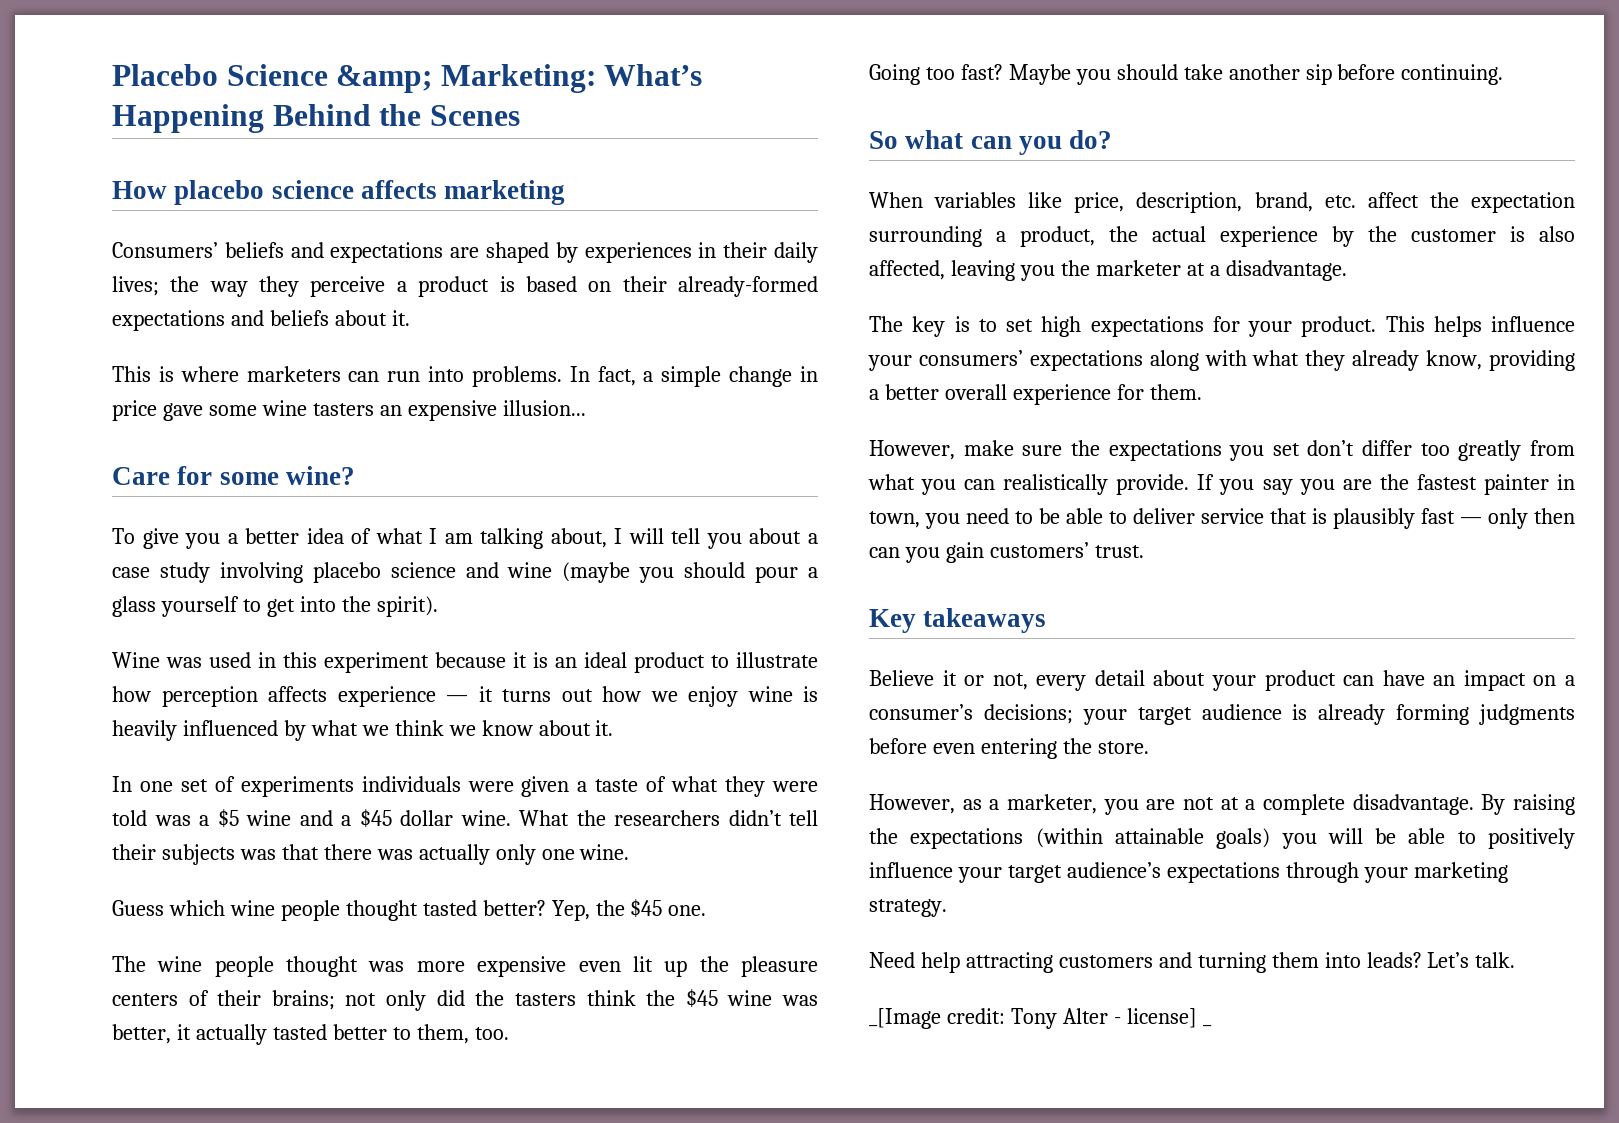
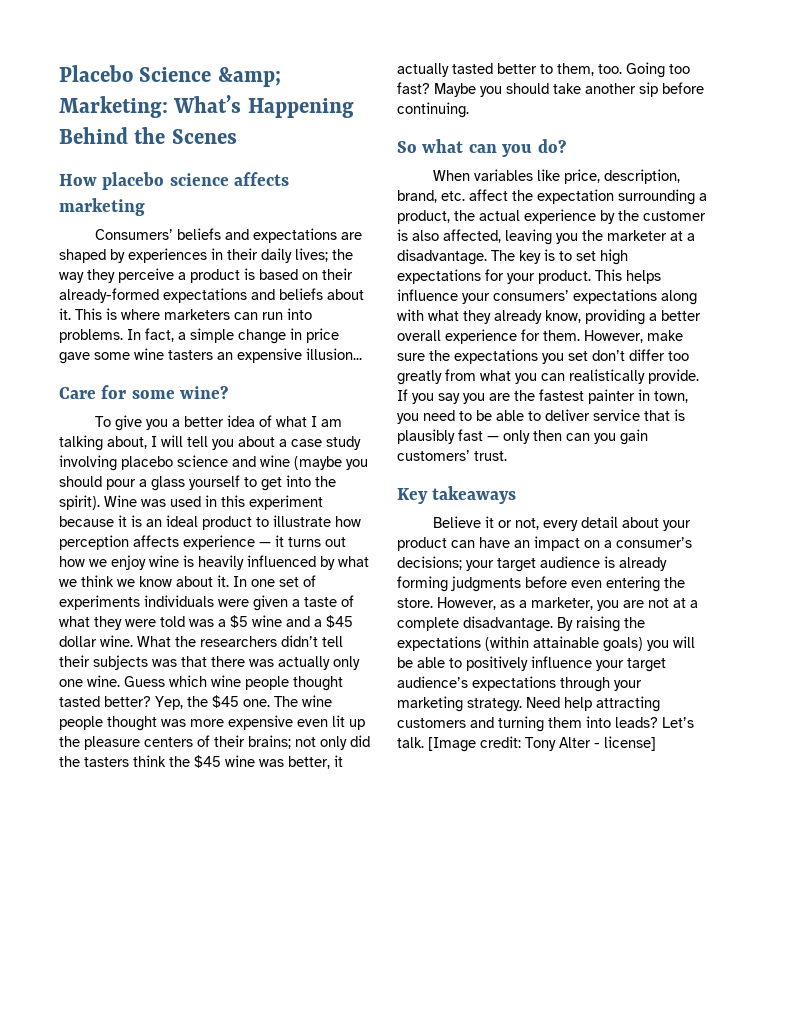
(410, 318) // -> (71, 314) none
(438, 606) // -> (100, 502) none
(614, 728) // -> (229, 581) none
(630, 852) // -> (120, 681) none
(707, 910) // -> (270, 703) none
(509, 1033) // -> (622, 69) none
(1347, 270) // -> (487, 257) none
(1202, 392) // -> (580, 335) none
(1149, 747) // -> (433, 603) none
(947, 908) // -> (522, 705) none
[869,1008,941,1029] // _[Image -> [428,737,476,752] [Image
[1202,1024,1212,1027] _ -> (656, 743) none

